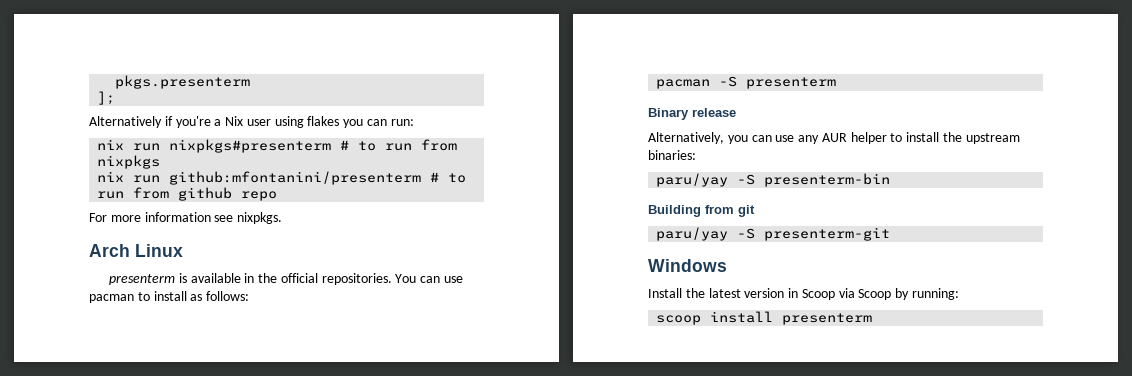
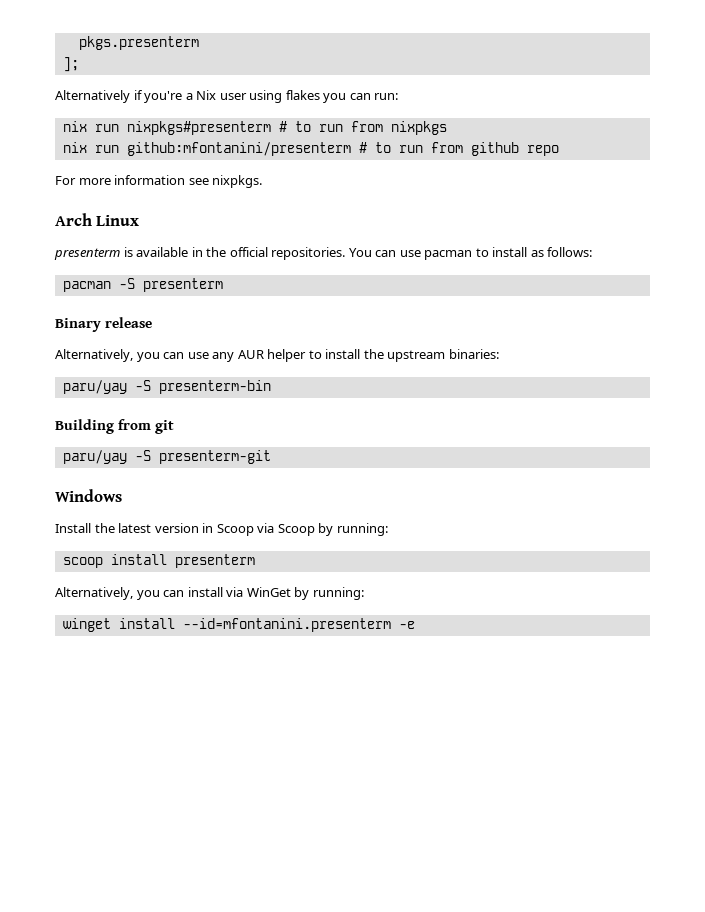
(873, 319) none -> [55,587,364,600] [62,618,415,632] // Alternatively, you can install via WinGet by running: // winget install --id=mfontanini.presenterm -e

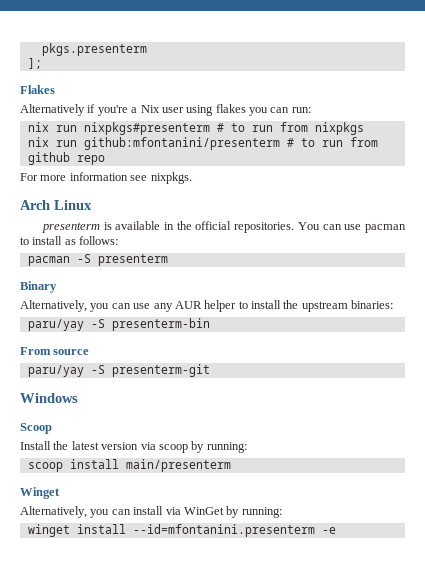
(79, 64) none -> [20,85,55,94] // Flakes
[105,317,153,328] release -> (57, 287) none
[55,419,175,434] Building from git -> [20,347,90,355] From source
(122, 495) none -> [20,423,52,434] // Scoop
[202,523,315,536] in Scoop via Scoop -> [140,442,188,453] via scoop
[174,554,255,568] presenterm -> [125,459,231,472] [20,487,60,499] main/presenterm // Winget

